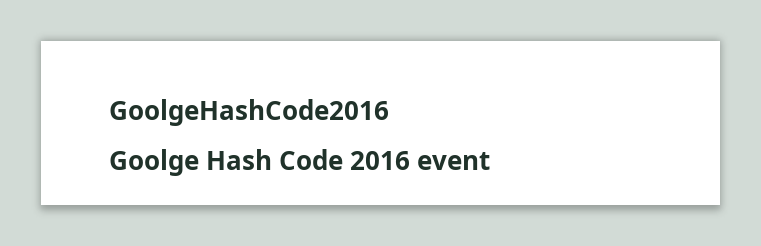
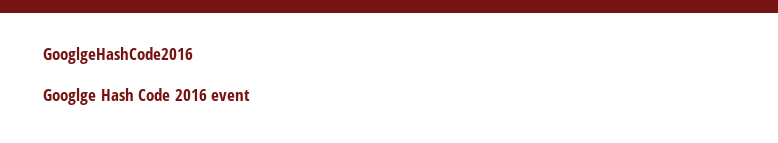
[109,99,389,126] [109,149,199,176] GoolgeHashCode2016 // Goolge -> [43,47,193,64] [43,88,96,105] GooglgeHashCode2016 // Googlge

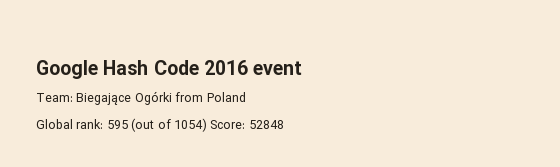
[43,47,193,64] [43,88,96,105] GooglgeHashCode2016 // Googlge -> [36,60,98,79] Google
(251, 95) none -> [36,91,246,105] [36,118,284,132] // Team: Biegające Ogórki from Poland // Global rank: 595 (out of 1054) Score: 52848

